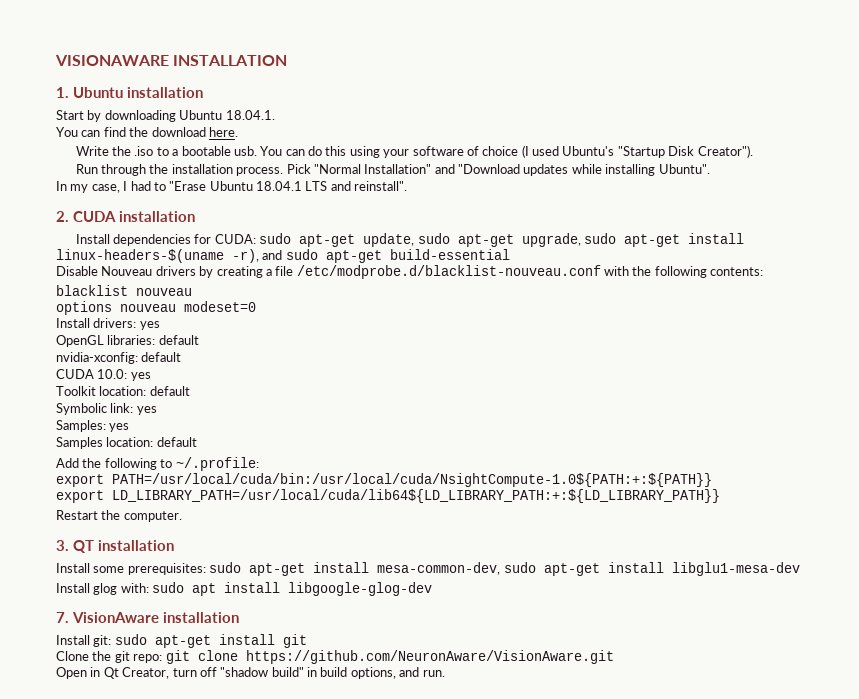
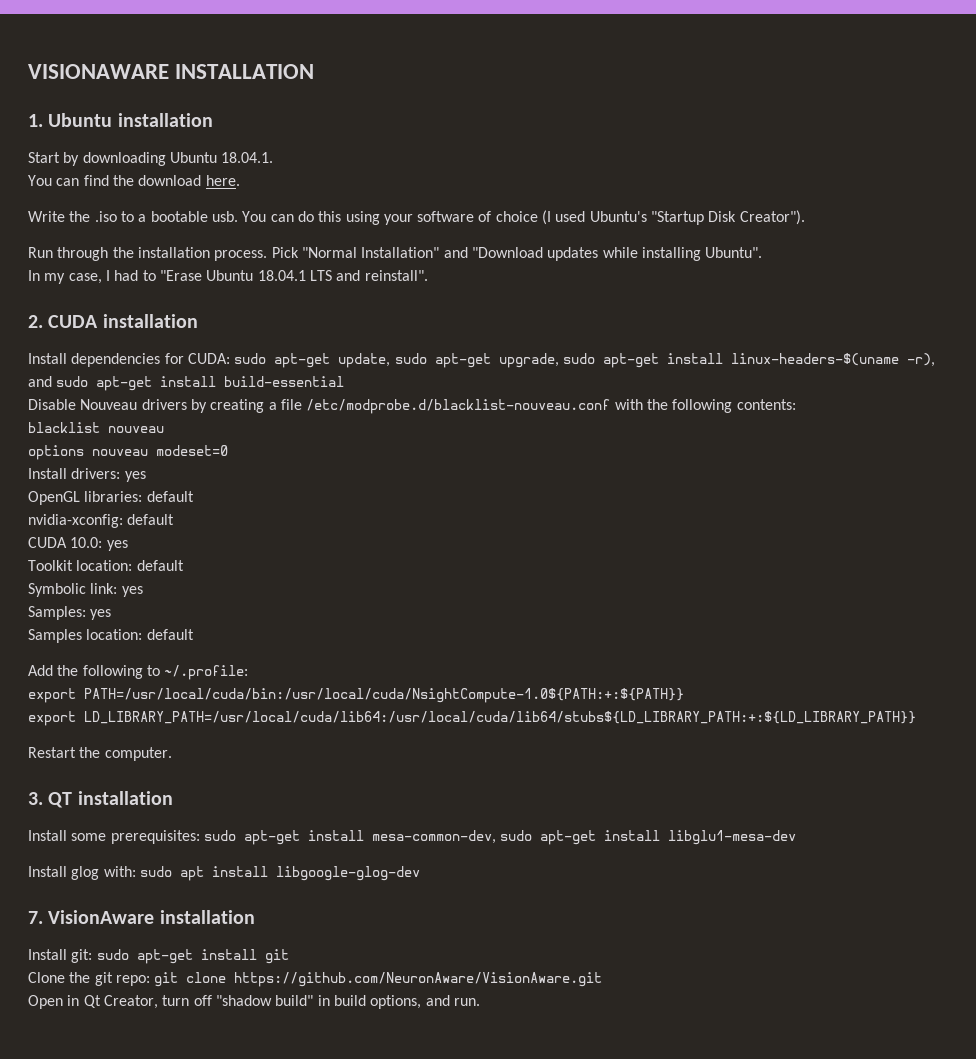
(382, 256) none -> [160,376,217,387] install
[112,489,720,503] LD_LIBRARY_PATH=/usr/local/cuda/lib64${LD_LIBRARY_PATH:+:${LD_LIBRARY_PATH}} -> [84,711,916,724] LD_LIBRARY_PATH=/usr/local/cuda/lib64:/usr/local/cuda/lib64/stubs${LD_LIBRARY_PATH:+:${LD_LIBRARY_PATH}}

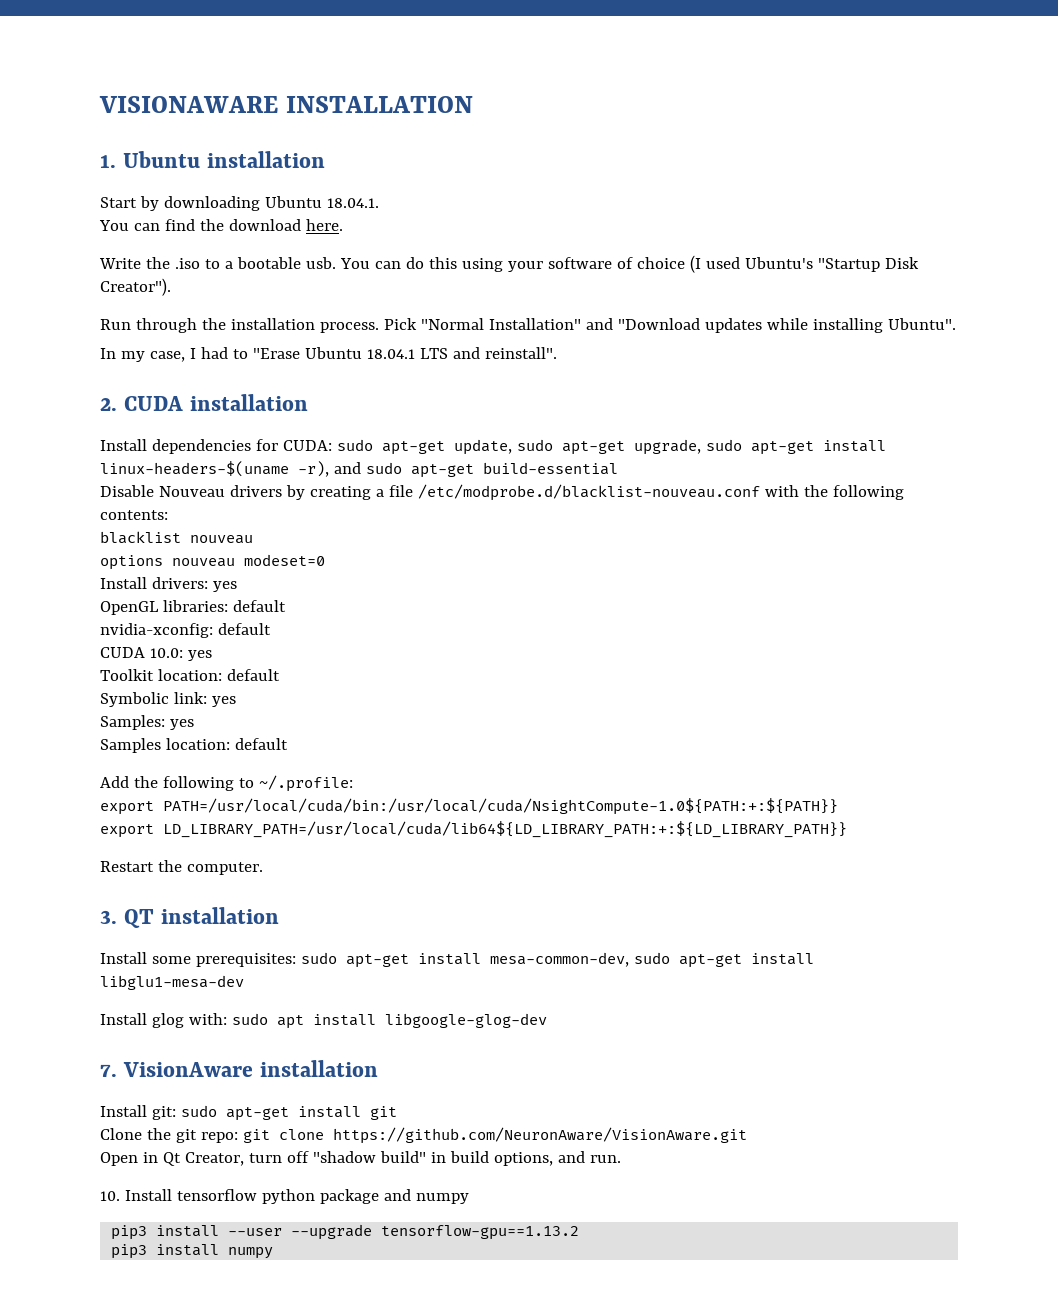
[160,376,217,387] install -> (474, 471) none
[84,711,916,724] LD_LIBRARY_PATH=/usr/local/cuda/lib64:/usr/local/cuda/lib64/stubs${LD_LIBRARY_PATH:+:${LD_LIBRARY_PATH}} -> [163,821,847,838] LD_LIBRARY_PATH=/usr/local/cuda/lib64${LD_LIBRARY_PATH:+:${LD_LIBRARY_PATH}}
(480, 1002) none -> [100,1189,469,1204] [111,1224,580,1240] [111,1244,274,1259] // 10. Install tensorflow python package and numpy // pip3 install --user --upgrade tensorflow-gpu==1.13.2 // pip3 install numpy

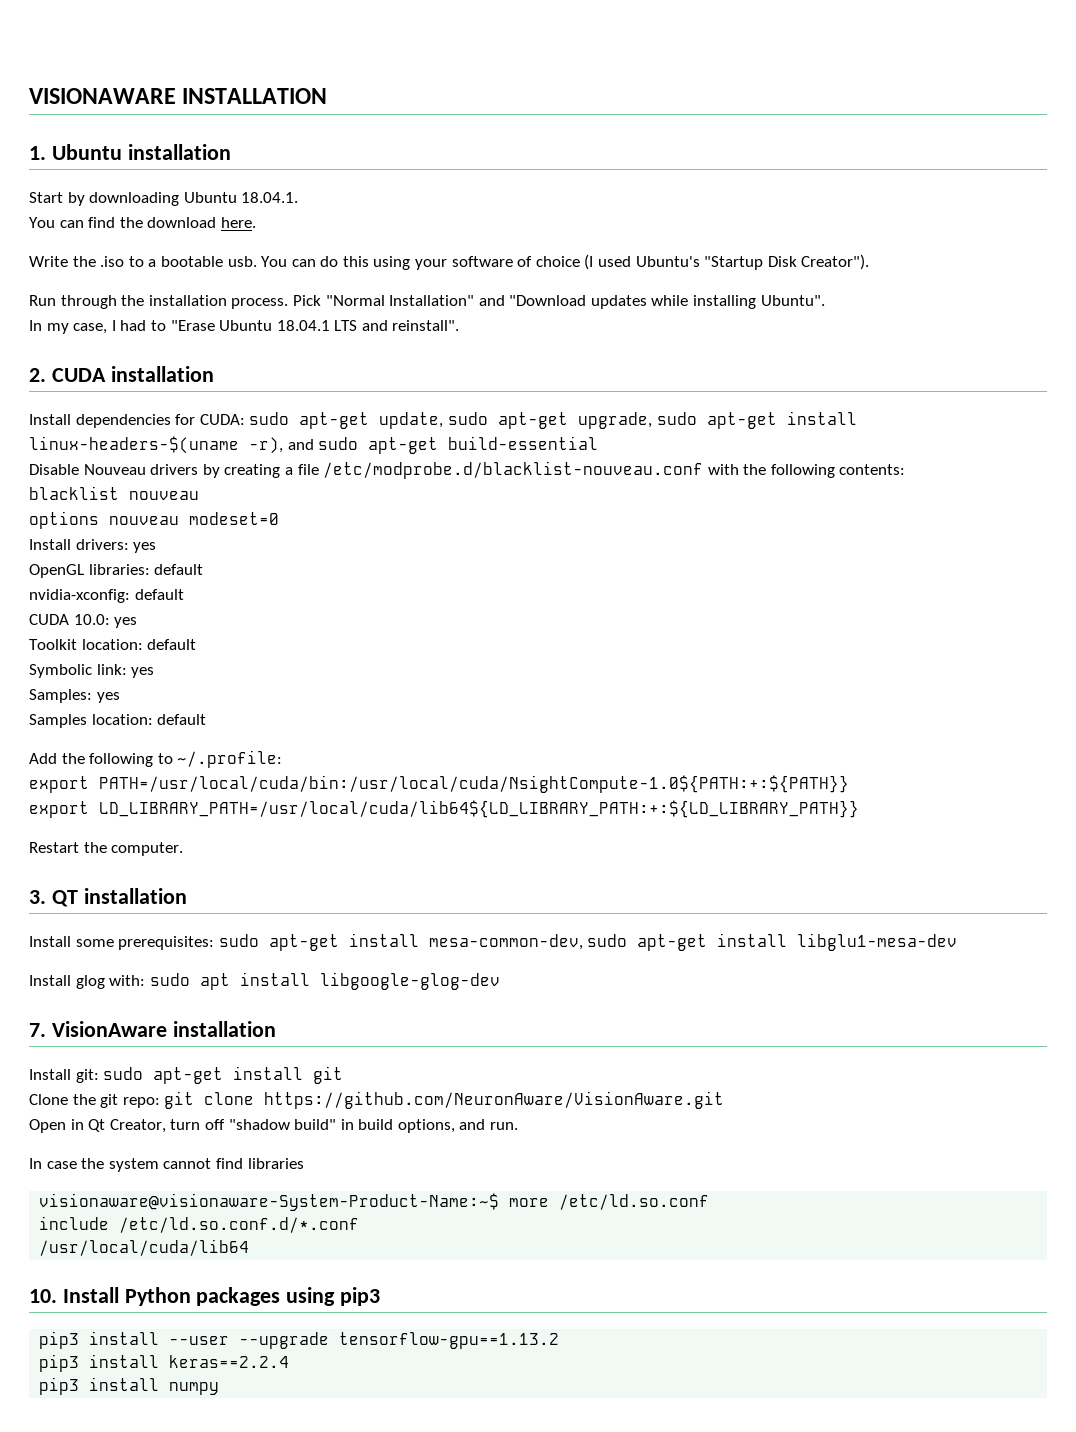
[100,1189,469,1204] 10. Install tensorflow python package and numpy -> [29,1158,304,1172] [39,1193,710,1211] [39,1216,360,1233] [39,1239,250,1256] [29,1287,381,1306] In case the system cannot find libraries // visionaware@visionaware-System-Product-Name:~$ more /etc/ld.so.conf // include /etc/ld.so.conf.d/*.conf // /usr/local/cuda/lib64 // 10. Install Python packages using pip3
(580, 1232) none -> [39,1354,290,1372] // pip3 install keras==2.2.4

